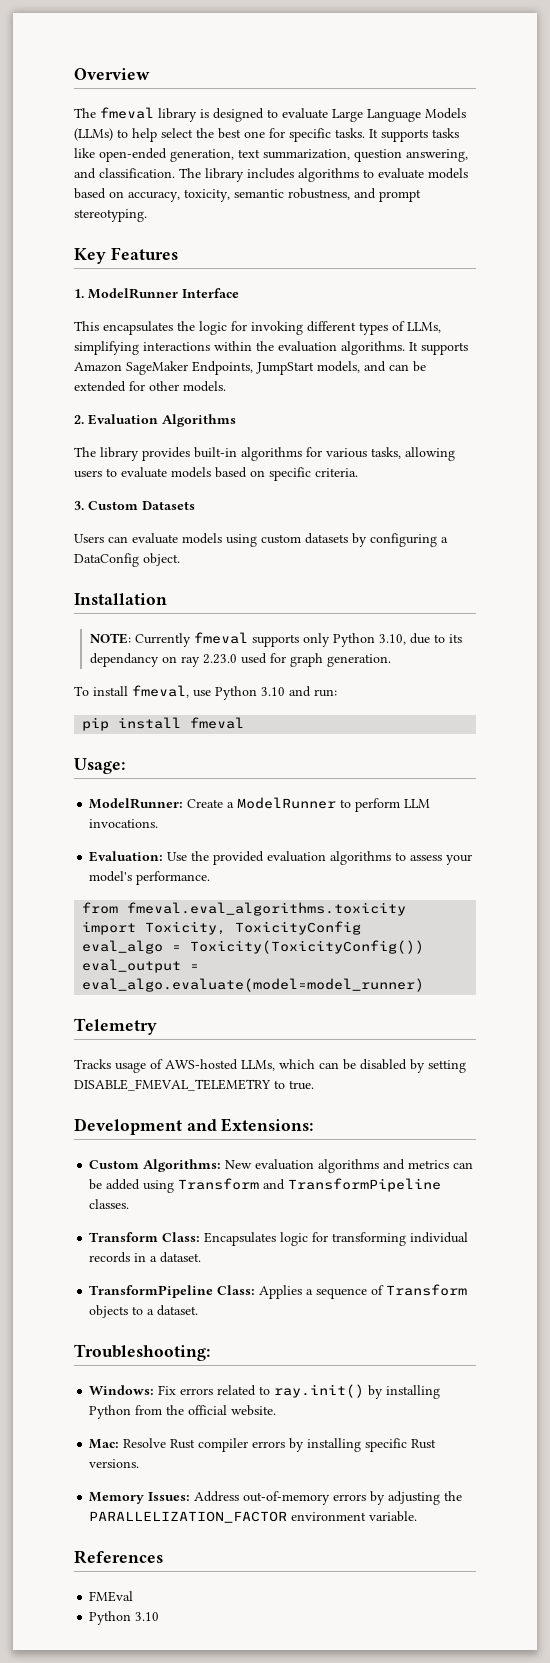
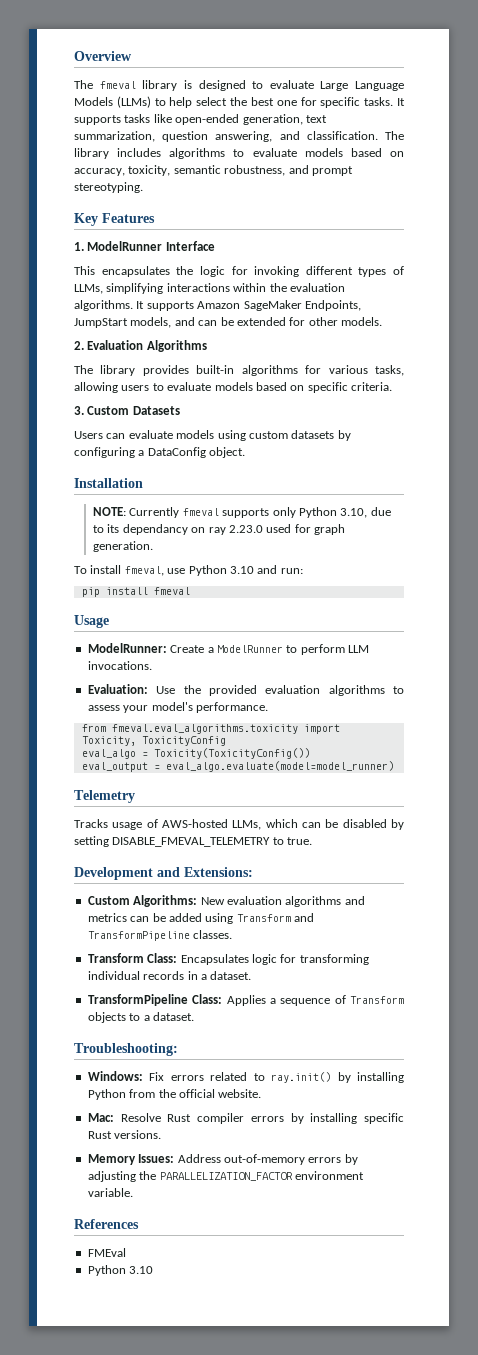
[74,758,125,774] Usage: -> [74,615,109,628] Usage

